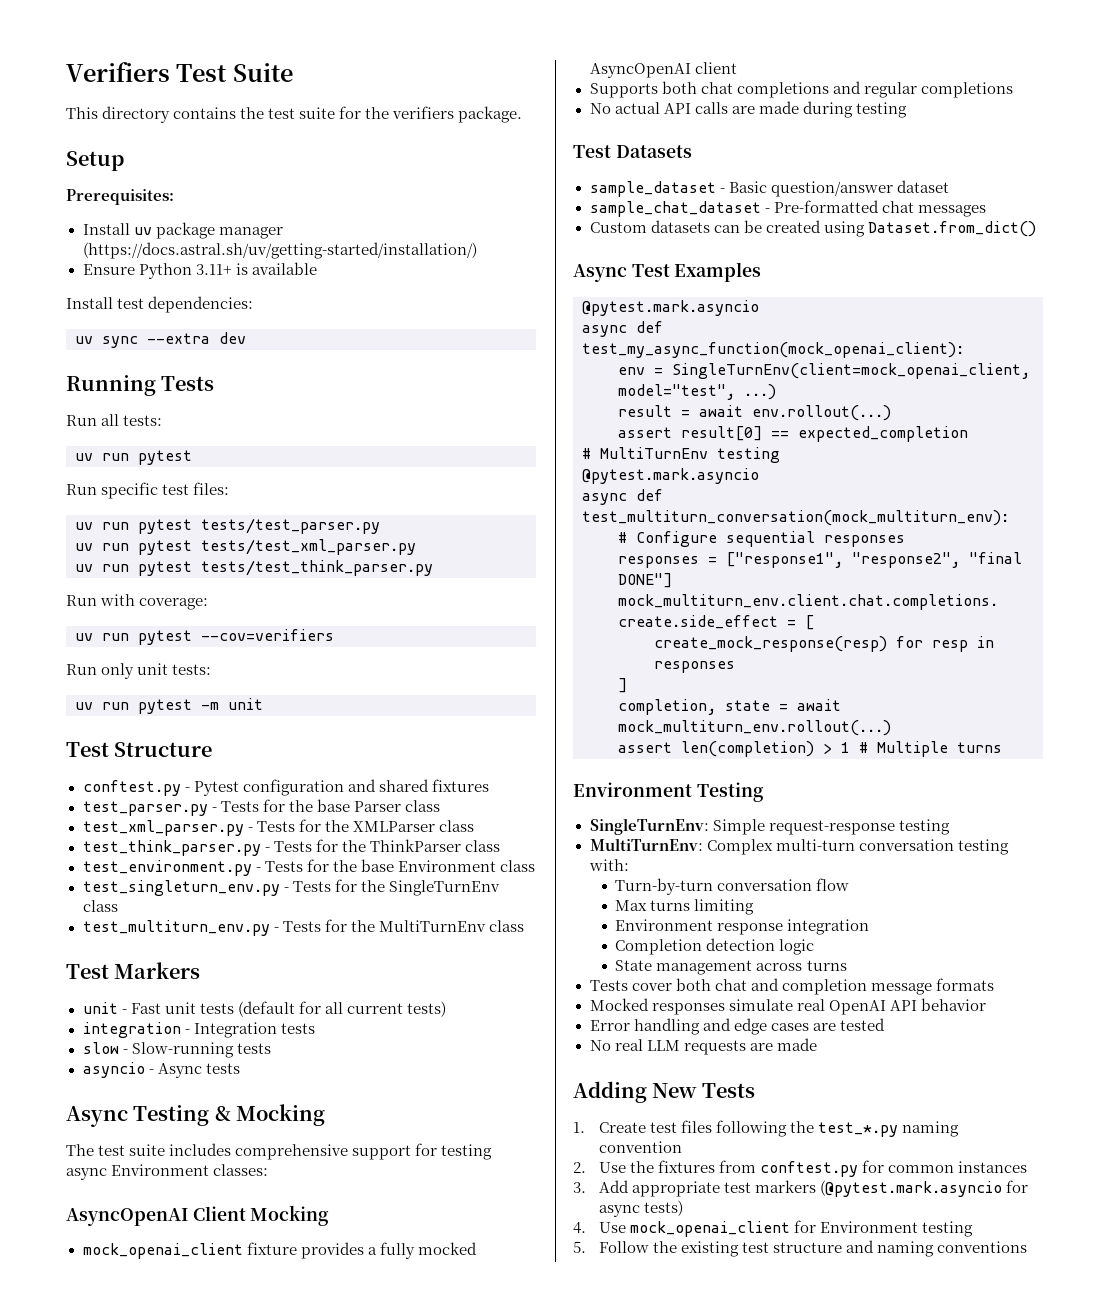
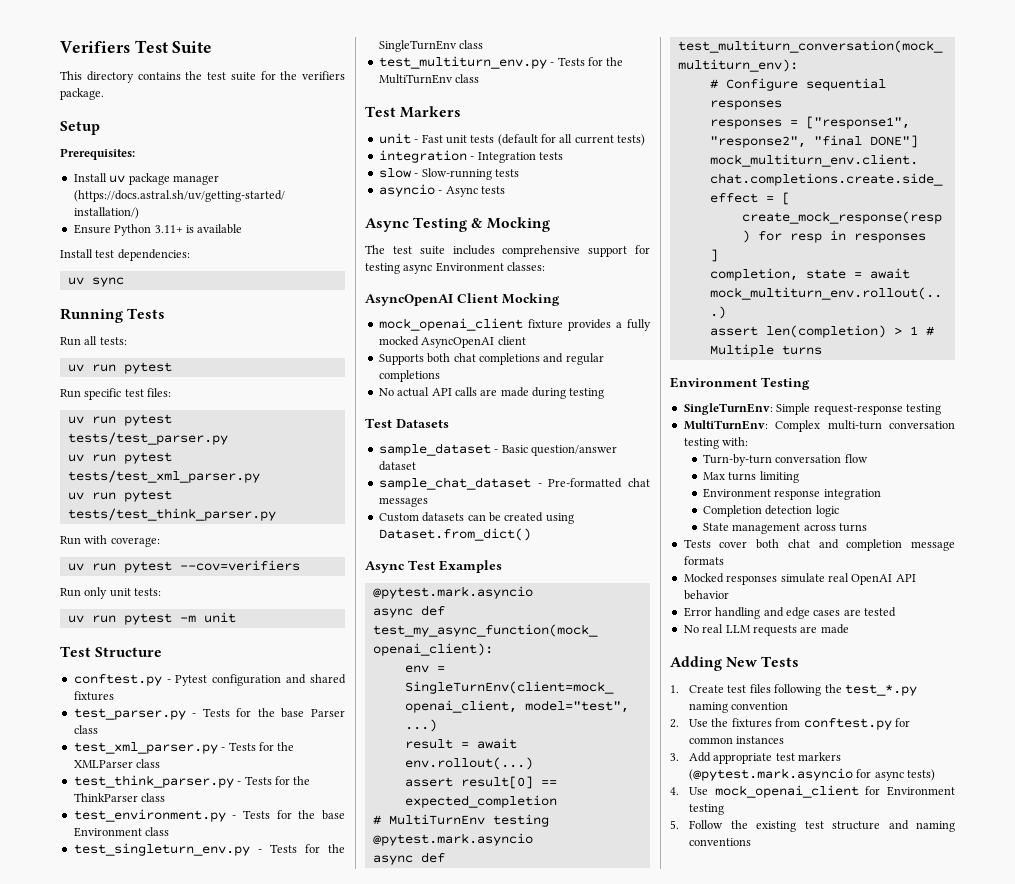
[147,332,246,344] --extra dev -> (124, 282) none

